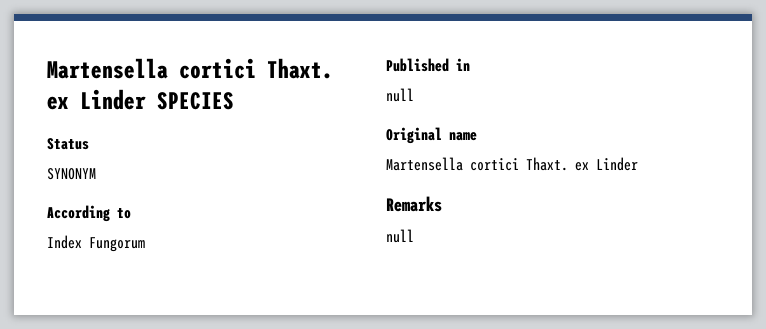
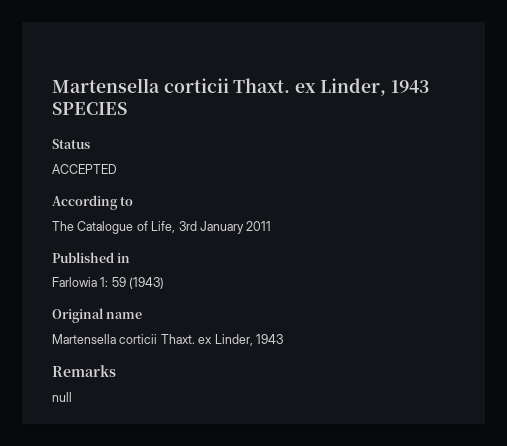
[47,58,333,79] [47,89,146,110] Martensella cortici Thaxt. ex Linder -> [52,78,429,96] Martensella corticii Thaxt. ex Linder, 1943
[47,168,96,180] SYNONYM -> [52,164,117,174] ACCEPTED
[47,235,145,252] [386,58,470,72] [386,88,414,102] Index Fungorum // Published in // null -> [52,221,272,234] [52,252,131,263] [52,277,165,289] The Catalogue of Life, 3rd January 2011 // Published in // Farlowia 1: 59 (1943)
[470,157,638,171] cortici Thaxt. ex Linder -> [119,334,283,346] corticii Thaxt. ex Linder, 1943

